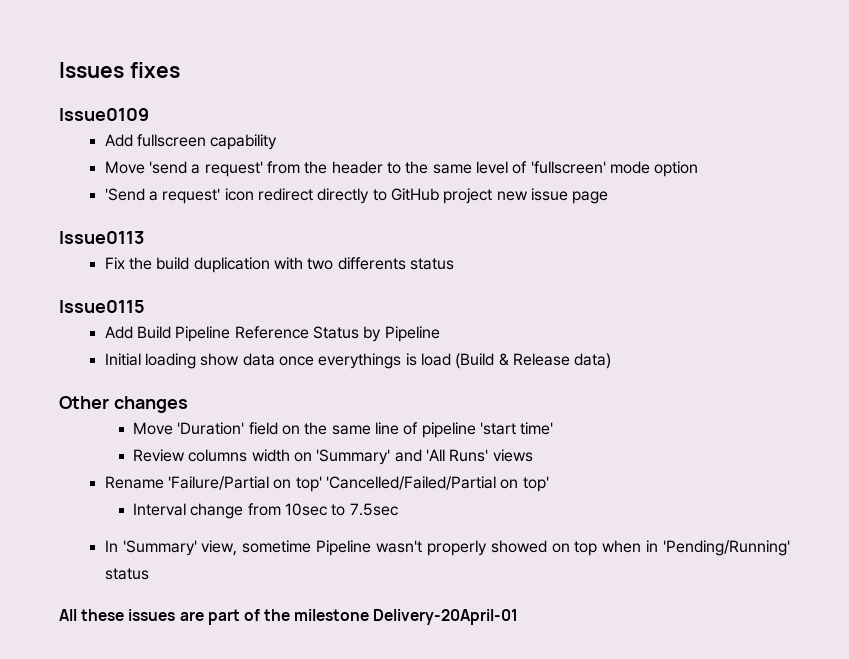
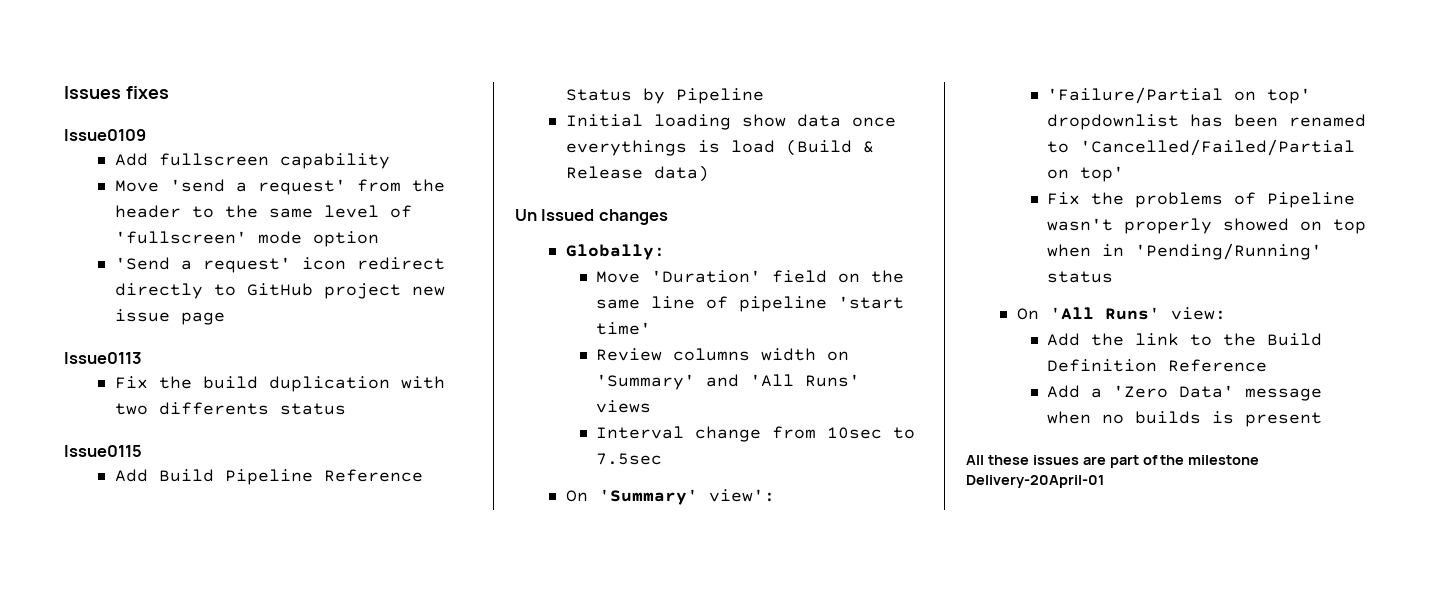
[59,396,109,409] Other -> [515,209,595,221] Un Issued
(188, 404) none -> [565,244,665,260] // Globally:
[104,476,549,492] // Rename 'Failure/Partial on top' 'Cancelled/Failed/Partial on top' -> (652, 406) none
[104,540,312,556] In 'Summary' view, sometime -> [565,489,775,505] [1047,87,1312,104] [1047,114,1367,130] [1047,139,1356,156] [1047,166,1125,182] [1047,192,1257,208] On 'Summary' view': // 'Failure/Partial on top' dropdownlist has been renamed to 'Cancelled/Failed/Partial on top' // Fix the problems of
(149, 574) none -> [1016,307,1226,320] [1047,333,1323,346] [1047,359,1268,372] [1047,385,1323,401] [1047,411,1323,427] // On 'All Runs' view: // Add the link to the Build Definition Reference // Add a 'Zero Data' message when no builds is present

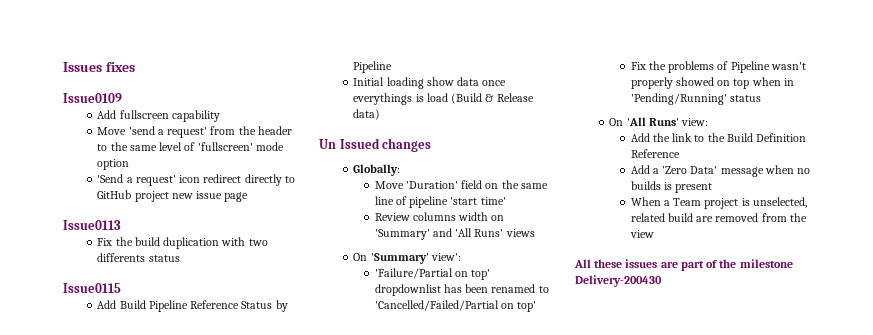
[596,426,916,442] [596,453,663,465] // Interval change from 10sec to 7.5sec -> (535, 233) none
(1323, 419) none -> [630,197,807,209] [630,213,807,222] [629,230,654,238] // When a Team project is unselected, related build are removed from the view
[966,475,1104,488] Delivery-20April-01 -> [575,275,662,287] Delivery-200430

